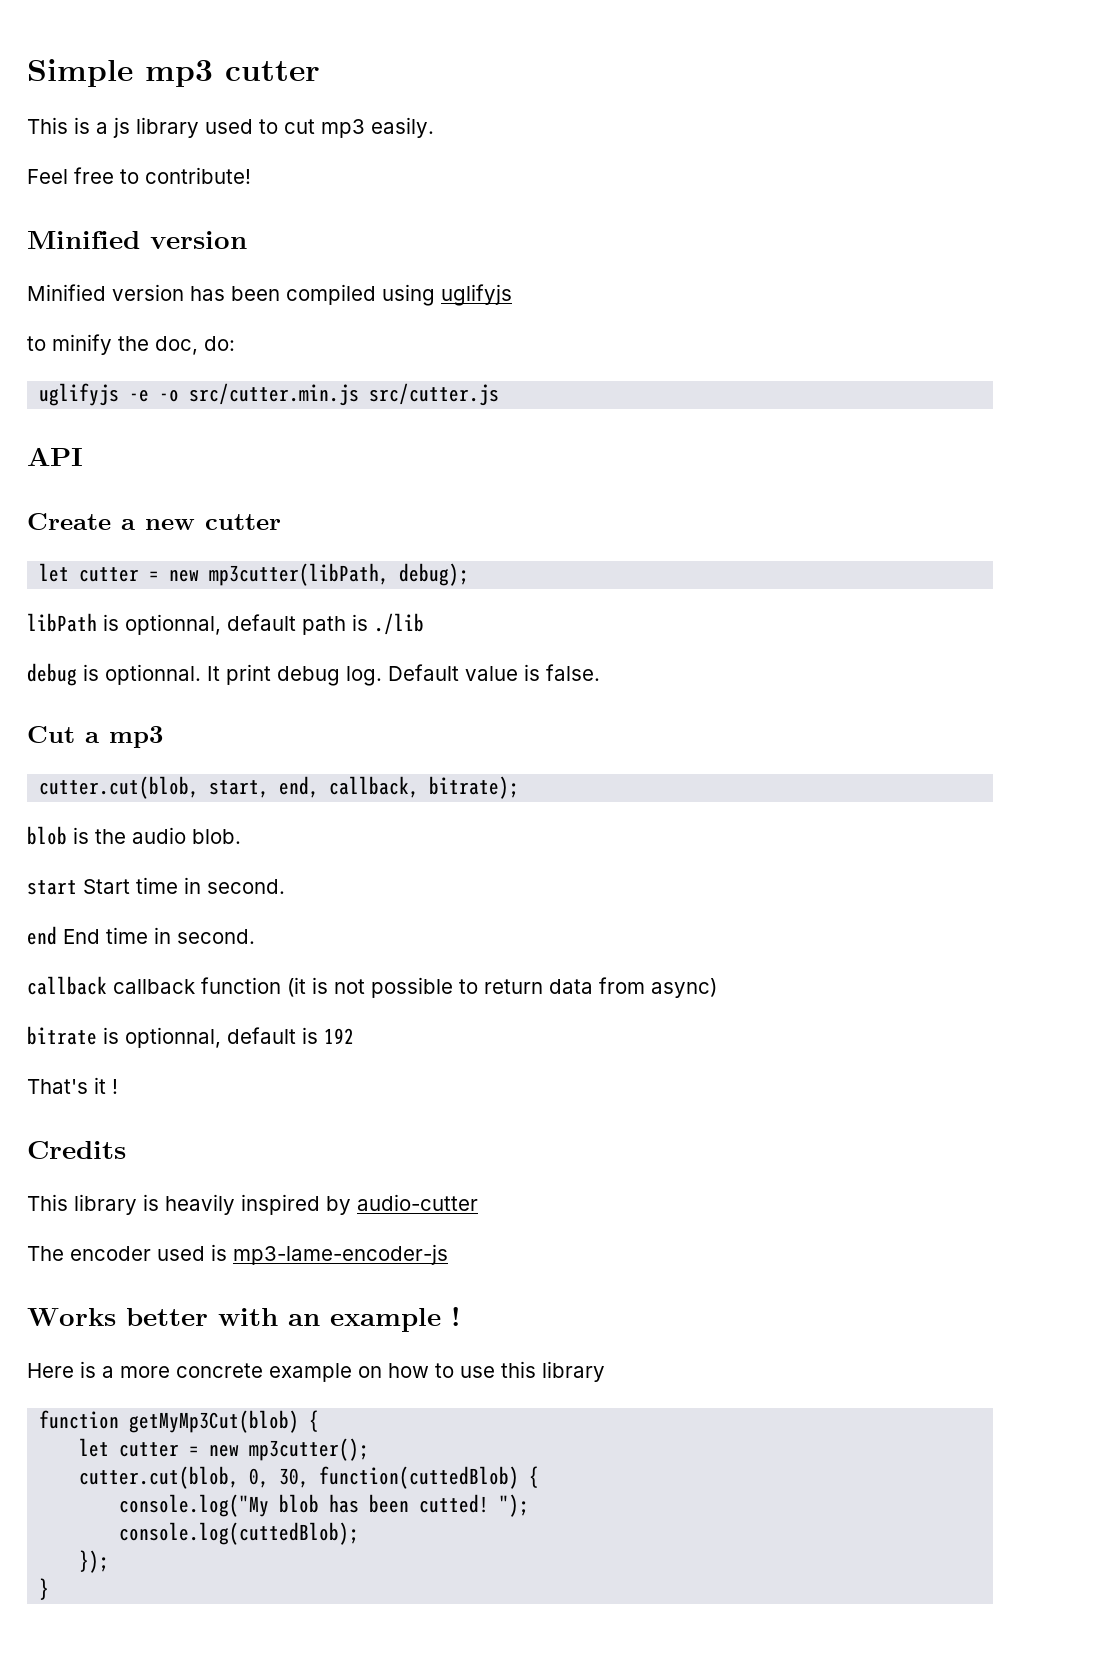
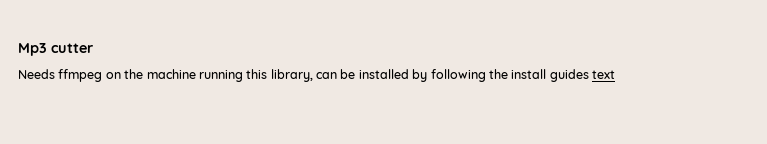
[27,59,320,87] [27,117,434,138] [27,167,251,184] [27,231,247,249] [27,284,512,306] [27,334,235,355] [39,383,500,406] [27,447,83,466] [27,513,281,530] [39,563,470,586] [27,613,424,635] [27,663,600,686] [27,726,163,748] [39,776,520,799] [27,826,241,845] [27,877,285,895] [27,926,255,945] [27,976,717,998] [27,1026,354,1048] [27,1077,118,1094] [27,1141,126,1159] [27,1194,478,1215] [27,1244,448,1265] [27,1306,460,1332] [27,1361,605,1382] [39,1410,320,1433] [79,1438,370,1461] [79,1466,540,1489] [119,1494,530,1517] [119,1522,360,1545] [79,1550,110,1573] [39,1578,50,1600] Simple mp3 cutter // This is a js library used to cut mp3 easily. // Feel free to contribute! // Minified version // Minified version has been compiled using uglifyjs // to minify the doc, do: // uglifyjs -e -o src/cutter.min.js src/cutter.js // API // Create a new cutter // let cutter = new mp3cutter(libPath, debug); // libPath is optionnal, default path is ./lib // debug is optionnal. It print debug log. Default value is false. // Cut a mp3 // cutter.cut(blob, start, end, callback, bitrate); // blob is the audio blob. // start Start time in second. // end End time in second. // callback callback function (it is not possible to return data from async) // bitrate is optionnal, default is 192 // That's it ! // Credits // This library is heavily inspired by audio-cutter // The encoder used is mp3-lame-encoder-js // Works better with an example ! // Here is a more concrete example on how to use this library // function getMyMp3Cut(blob) { // let cutter = new mp3cutter(); // cutter.cut(blob, 0, 30, function(cuttedBlob) { // console.log("My blob has been cutted! "); // console.log(cuttedBlob); // }); // } -> [18,43,93,56] [18,69,615,82] Mp3 cutter // Needs ffmpeg on the machine running this library, can be installed by following the install guides text

